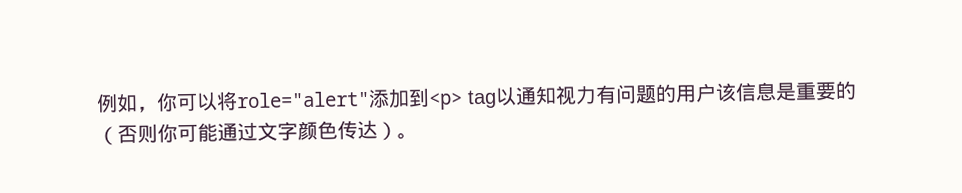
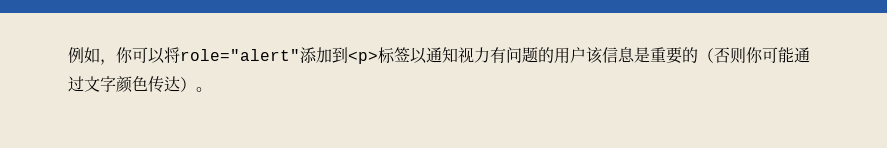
[467,89,497,109] tag -> [378,47,410,64] 标签

